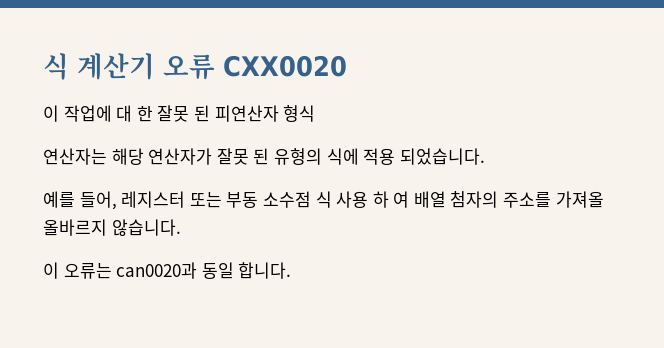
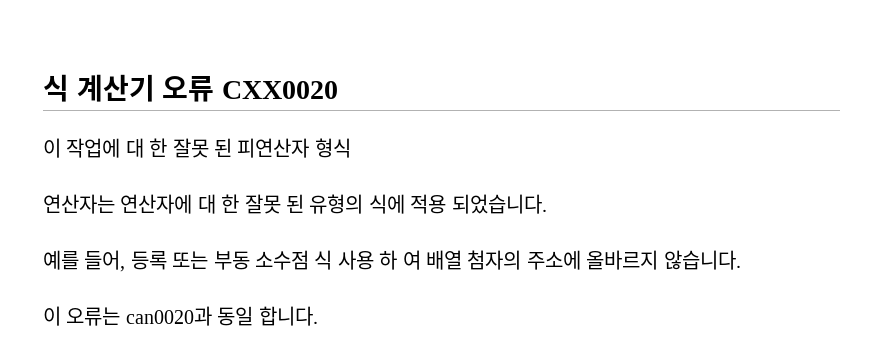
[111,148,213,165] 해당 연산자가 -> [120,194,240,214] 연산자에 대 한
[121,191,186,208] 레지스터 -> [130,251,167,270] 등록
[503,191,604,208] 주소를 가져올 -> [526,250,581,270] 주소에

